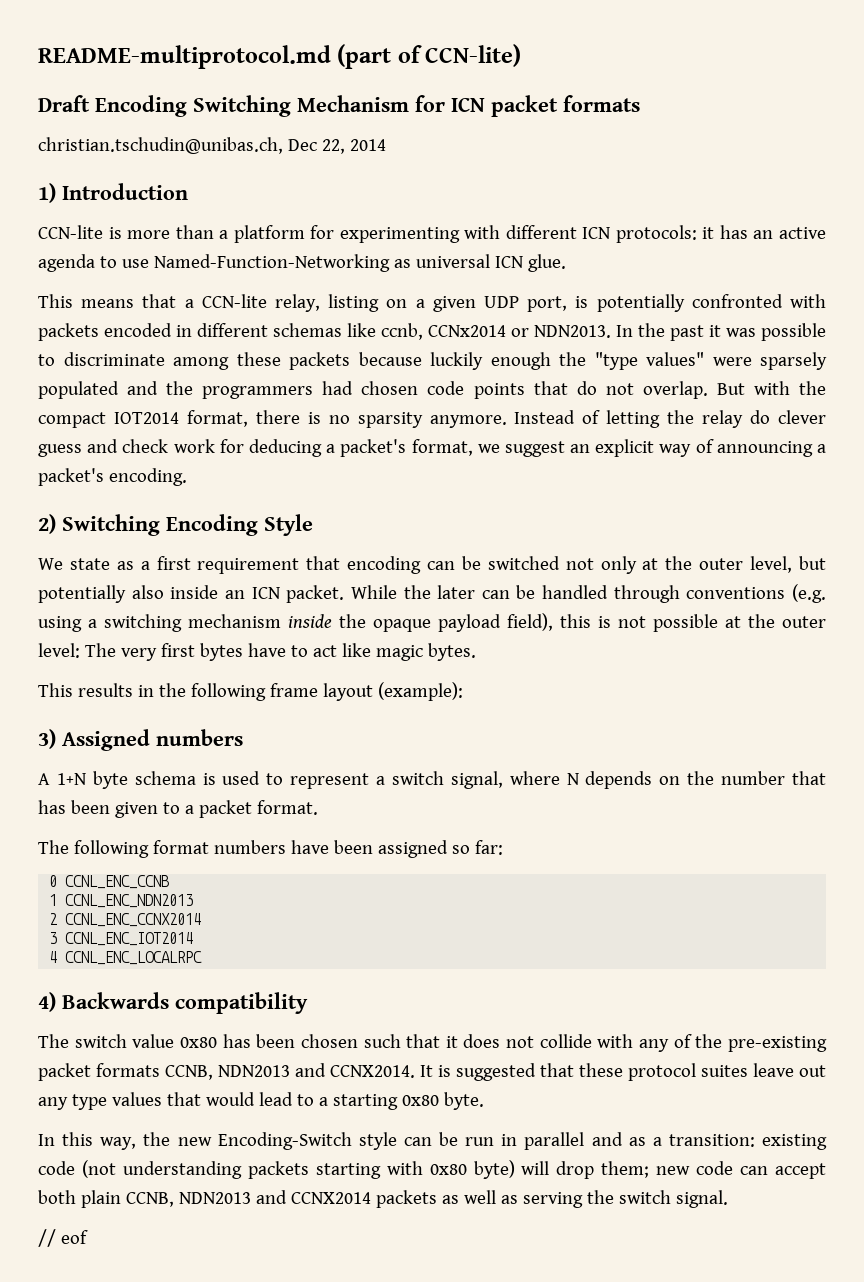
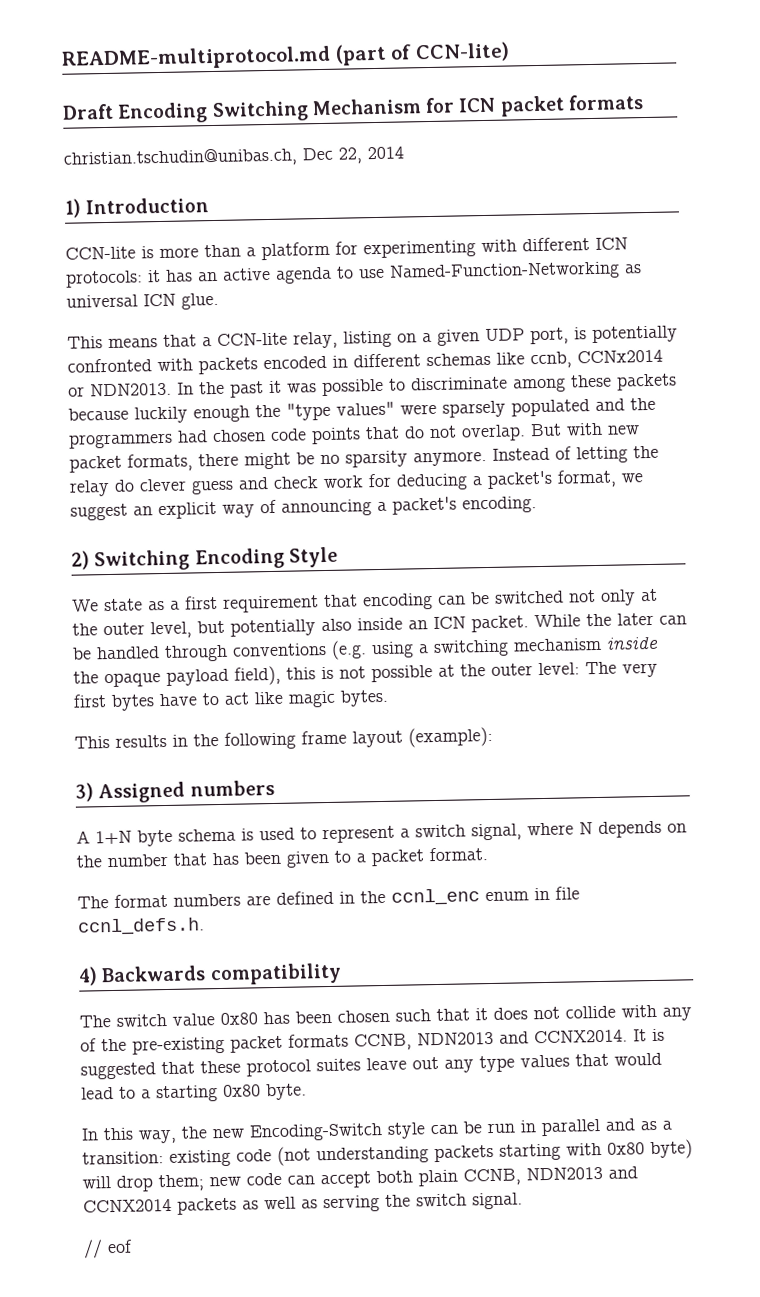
[798,381,826,395] [38,410,321,428] the compact IOT2014 format, there is -> [607,425,640,435] [69,452,315,473] new packet formats, there might be
[73,840,149,858] following -> (109, 902) none
[290,840,503,858] [49,875,170,889] [49,894,194,908] [49,913,202,927] [49,932,194,946] [49,951,203,965] have been assigned so far: // 0 CCNL_ENC_CCNB // 1 CCNL_ENC_NDN2013 // 2 CCNL_ENC_CCNX2014 // 3 CCNL_ENC_IOT2014 // 4 CCNL_ENC_LOCALRPC -> [246,886,580,906] [77,917,205,936] are defined in the ccnl_enc enum in file ccnl_defs.h.

